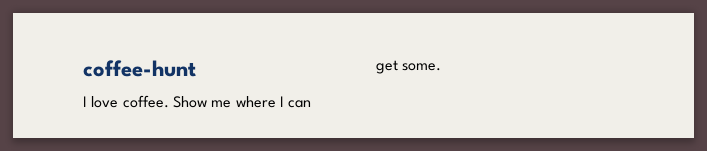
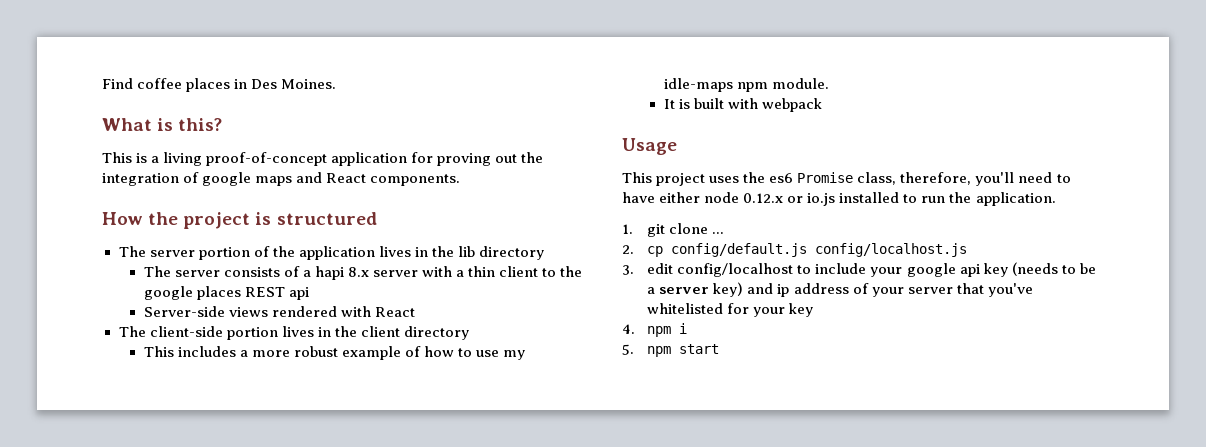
[83,60,196,77] [83,95,312,108] [376,60,442,74] coffee-hunt // I love coffee. Show me where I can get some. -> [102,78,337,92] [102,118,223,131] [102,152,544,166] [102,172,461,186] [102,212,377,229] [118,246,544,260] [143,266,583,280] [143,286,309,300] [143,306,415,317] [118,326,469,340] [143,346,526,360] [663,78,829,92] [663,98,822,112] [622,138,677,155] [622,172,1071,186] [622,192,1056,206] [622,223,725,237] [622,243,968,257] [622,262,1096,277] [647,282,1033,297] [647,303,814,317] [622,323,688,337] [622,344,720,357] Find coffee places in Des Moines. // What is this? // This is a living proof-of-concept application for proving out the integration of google maps and React components. // How the project is structured // The server portion of the application lives in the lib directory // The server consists of a hapi 8.x server with a thin client to the google places REST api // Server-side views rendered with React // The client-side portion lives in the client directory // This includes a more robust example of how to use my idle-maps npm module. // It is built with webpack // Usage // This project uses the es6 Promise class, therefore, you'll need to have either node 0.12.x or io.js installed to run the application. // 1. git clone ... // 2. cp config/default.js config/localhost.js // 3. edit config/localhost to include your google api key (needs to be a server key) and ip address of your server that you've whitelisted for your key // 4. npm i // 5. npm start

